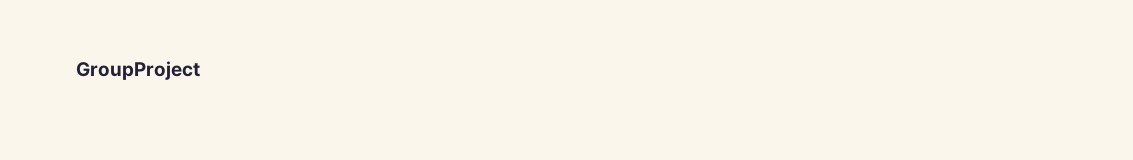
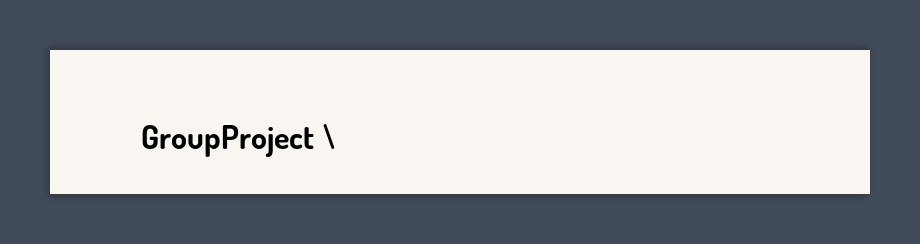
(200, 70) none -> [322,124,335,149] \

